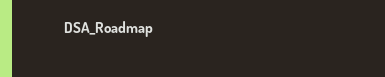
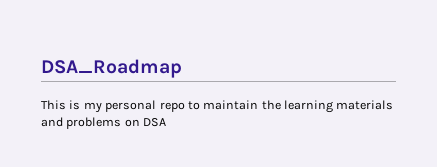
(153, 29) none -> [41,100,394,113] [41,117,167,129] // This is my personal repo to maintain the learning materials and problems on DSA

